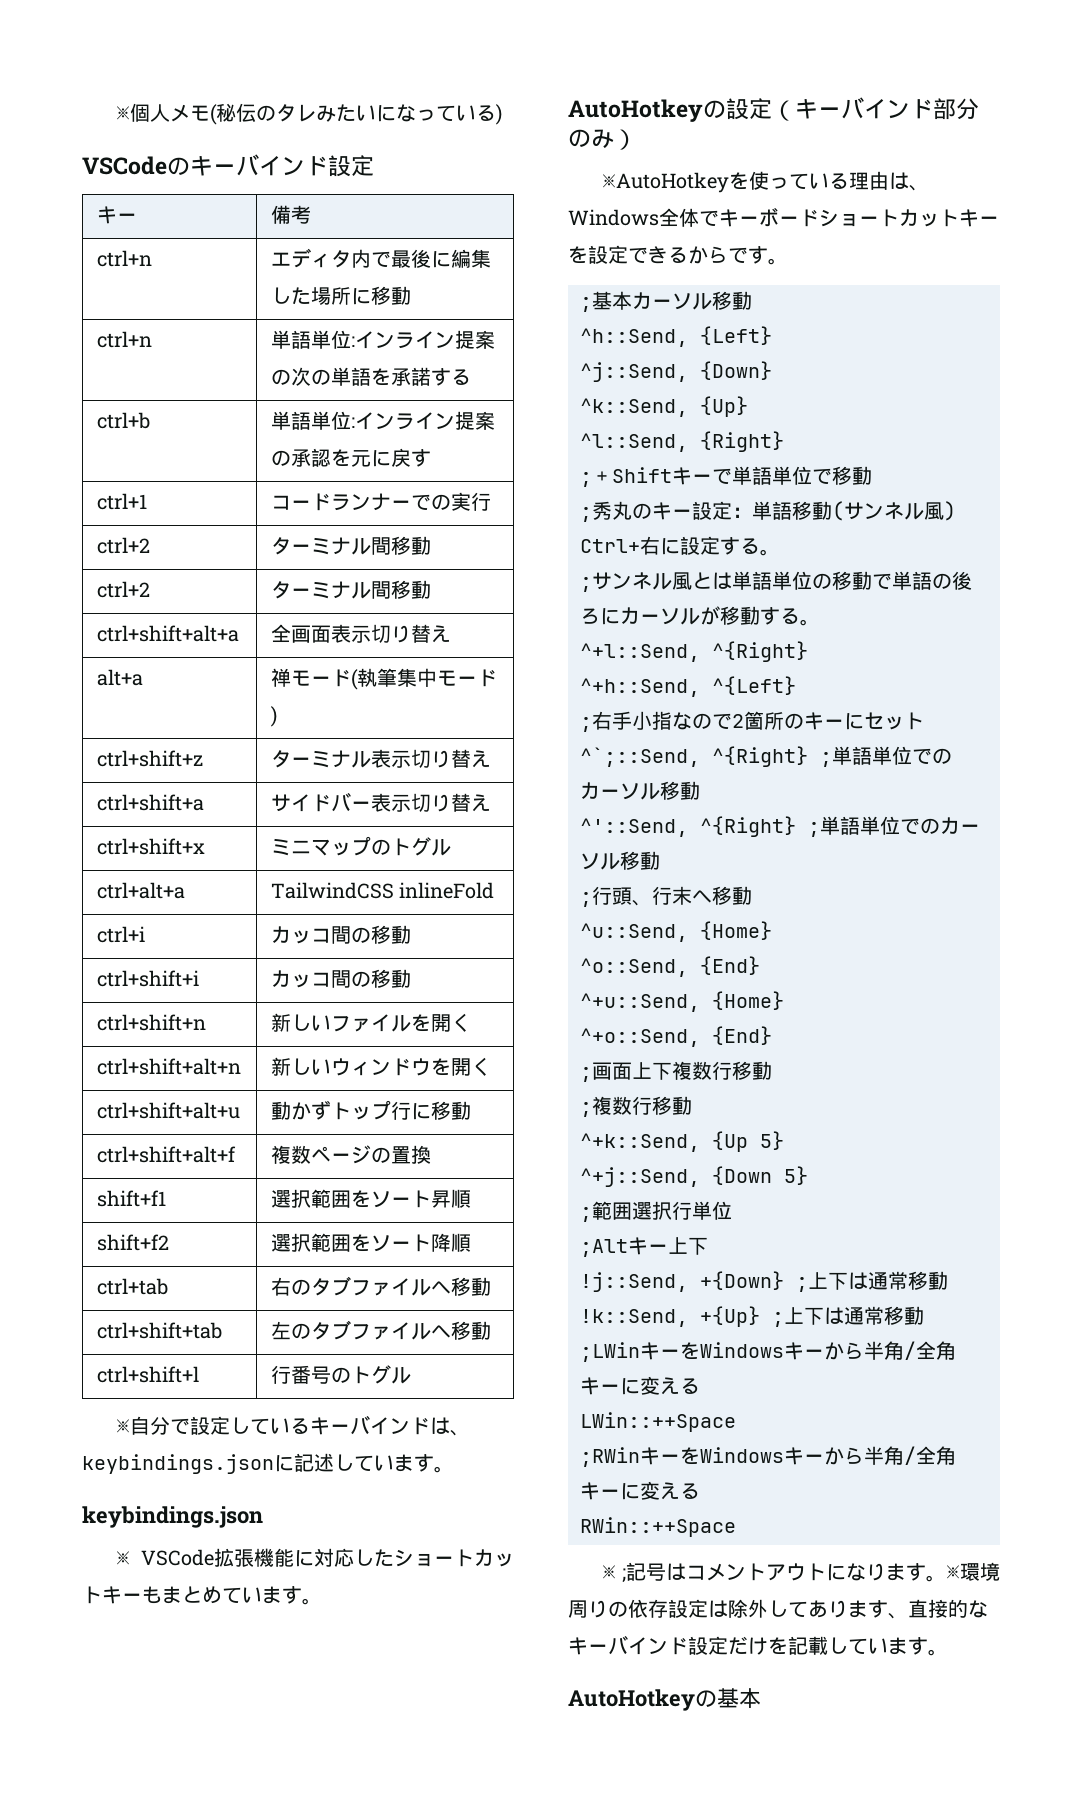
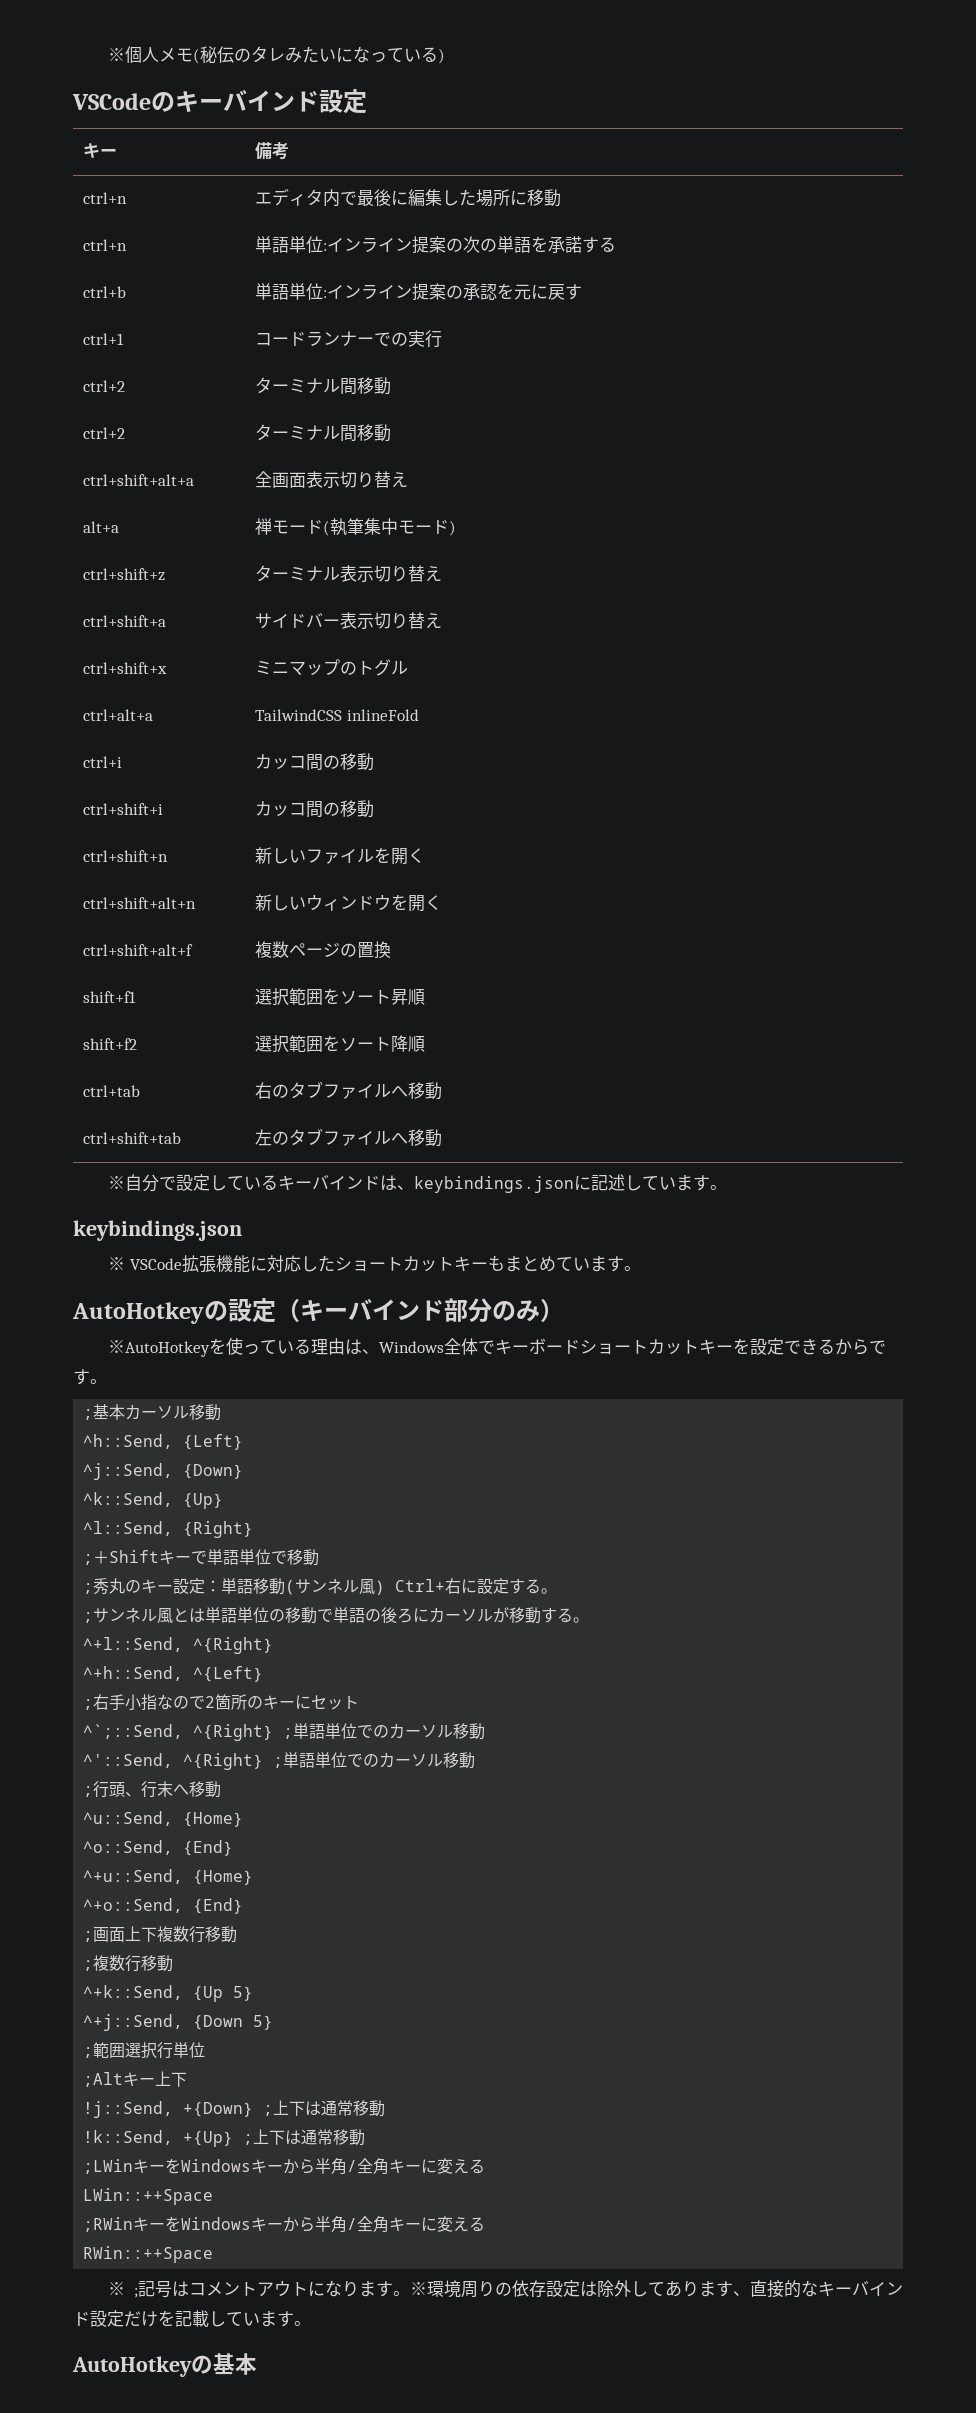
[96,1102,240,1119] [270,1100,471,1120] // ctrl+shift+alt+u | 動かずトップ行に移動 -> (443, 902) none
[96,1366,199,1383] [270,1365,411,1384] // ctrl+shift+l | 行番号のトグル -> (443, 1138) none

